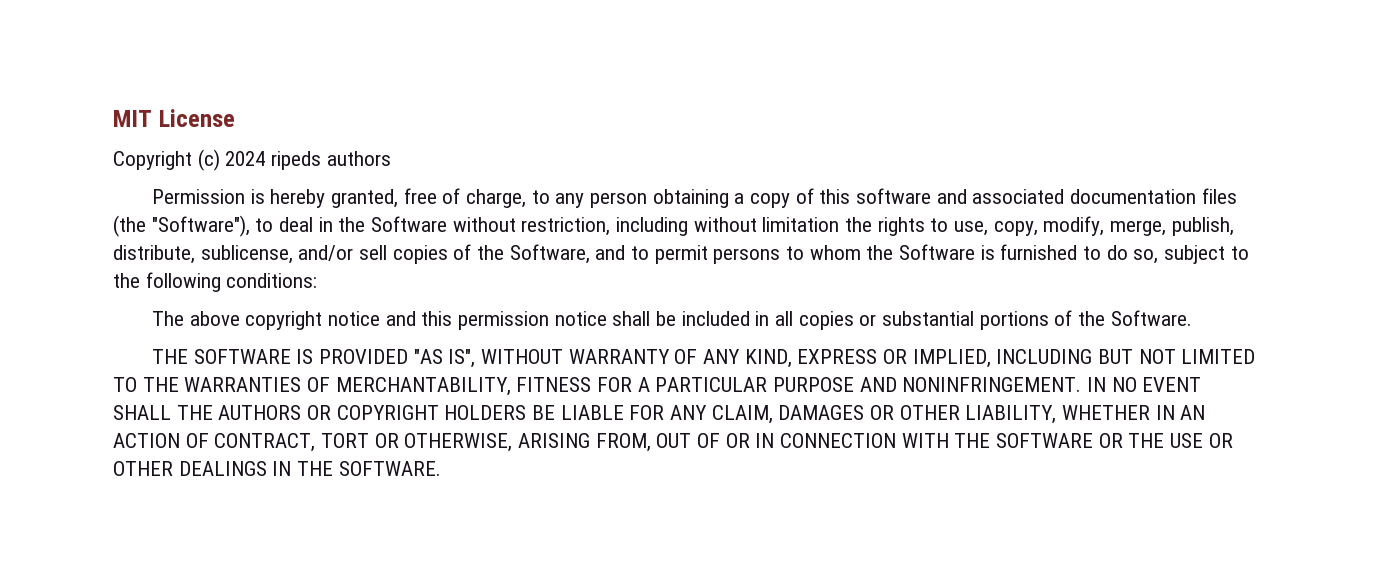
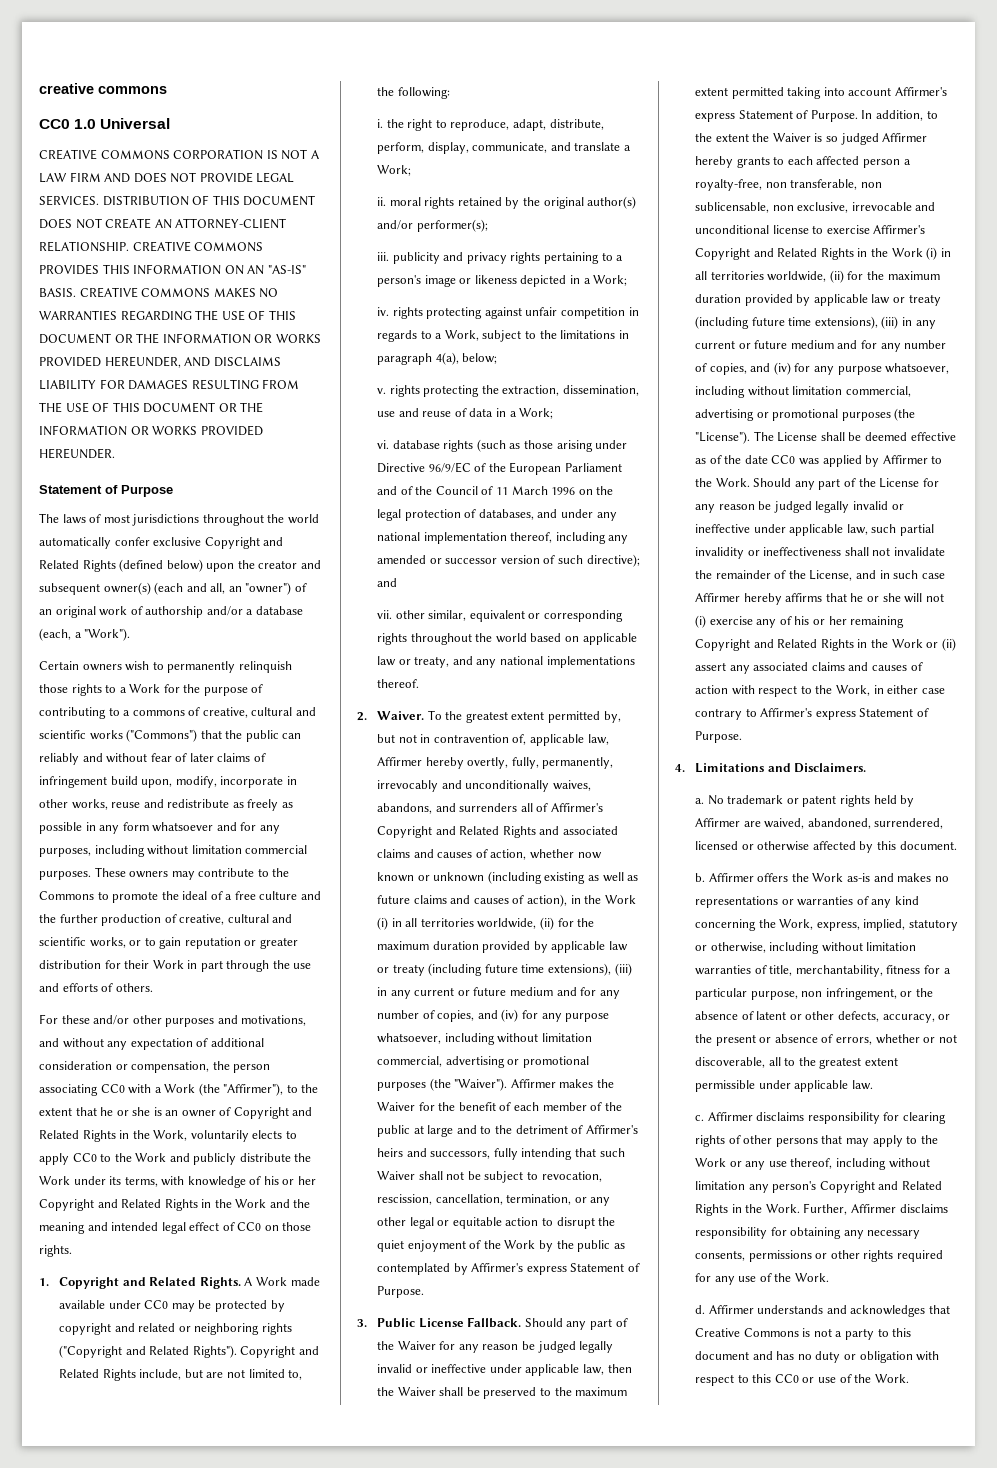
[113,109,235,127] [113,149,391,171] [151,188,1237,208] [113,215,1234,237] [113,244,1249,264] [113,272,318,292] [151,310,1192,330] [151,349,1256,368] [113,377,1202,396] [113,405,1206,424] [113,433,1233,452] [113,461,441,476] MIT License // Copyright (c) 2024 ripeds authors // Permission is hereby granted, free of charge, to any person obtaining a copy of this software and associated documentation files (the "Software"), to deal in the Software without restriction, including without limitation the rights to use, copy, modify, merge, publish, distribute, sublicense, and/or sell copies of the Software, and to permit persons to whom the Software is furnished to do so, subject to the following conditions: // The above copyright notice and this permission notice shall be included in all copies or substantial portions of the Software. // THE SOFTWARE IS PROVIDED "AS IS", WITHOUT WARRANTY OF ANY KIND, EXPRESS OR IMPLIED, INCLUDING BUT NOT LIMITED TO THE WARRANTIES OF MERCHANTABILITY, FITNESS FOR A PARTICULAR PURPOSE AND NONINFRINGEMENT. IN NO EVENT SHALL THE AUTHORS OR COPYRIGHT HOLDERS BE LIABLE FOR ANY CLAIM, DAMAGES OR OTHER LIABILITY, WHETHER IN AN ACTION OF CONTRACT, TORT OR OTHERWISE, ARISING FROM, OUT OF OR IN CONNECTION WITH THE SOFTWARE OR THE USE OR OTHER DEALINGS IN THE SOFTWARE. -> [39,83,167,94] [39,118,171,129] [39,149,319,160] [39,172,295,183] [39,195,316,206] [39,218,287,229] [39,241,264,252] [39,264,306,275] [39,287,279,298] [39,310,296,321] [39,333,321,344] [39,356,281,368] [39,379,300,390] [39,402,264,413] [39,425,263,436] [39,448,115,459] [39,485,173,497] [39,513,319,526] [39,537,284,549] [39,559,321,572] [39,582,307,595] [39,606,303,618] [39,628,131,641] [39,661,292,673] [39,684,264,696] [39,707,316,719] [39,729,302,742] [39,753,266,765] [39,776,297,788] [39,799,293,811] [39,822,280,834] [39,845,308,857] [39,867,290,880] [39,891,321,903] [39,914,293,926] [39,937,298,949] [39,960,312,972] [39,983,153,992] [39,1014,307,1027] [39,1038,264,1050] [39,1061,271,1073] [39,1083,319,1096] [39,1107,313,1119] [39,1130,297,1142] [39,1153,312,1165] [39,1176,316,1188] [39,1199,311,1211] [39,1222,312,1234] [39,1245,72,1257] [39,1277,320,1289] [59,1300,285,1312] [59,1323,292,1335] [59,1345,319,1358] [59,1369,303,1381] [377,87,450,99] [377,119,604,131] [377,142,631,154] [377,165,412,176] [377,196,637,209] [377,219,488,232] [377,252,624,264] [377,275,628,287] [377,307,639,319] [377,330,629,342] [377,352,498,365] [377,385,639,397] [377,408,554,419] [377,439,628,452] [377,462,622,475] [377,486,614,495] [377,509,617,521] [377,532,629,544] [377,554,640,567] [377,578,398,587] [377,610,623,622] [377,633,637,645] [377,656,635,668] [377,679,420,688] [357,710,621,723] [377,734,609,746] [377,757,614,769] [377,780,591,792] [377,803,603,814] [377,826,618,838] [377,849,602,860] [377,871,639,884] [377,894,636,907] [377,917,595,930] [377,941,628,953] [377,963,632,976] [377,987,620,999] [377,1009,610,1022] [377,1033,592,1045] [377,1056,589,1068] [377,1078,614,1091] [377,1102,622,1111] [377,1125,638,1137] [377,1148,625,1160] [377,1171,602,1183] [377,1194,611,1206] [377,1217,616,1229] [377,1240,625,1252] [377,1263,640,1275] [377,1286,425,1298] [357,1317,628,1330] [377,1341,614,1353] [377,1364,632,1376] [377,1387,628,1399] [695,87,947,99] [695,110,938,122] [695,133,928,145] [695,156,911,168] [695,179,882,191] [695,202,936,213] [695,225,926,234] [695,247,951,260] [695,270,940,283] [695,294,941,306] [695,316,936,329] [695,340,947,352] [695,362,950,375] [695,386,911,398] [695,408,916,421] [695,431,956,444] [695,455,943,467] [695,478,939,490] [695,501,904,513] [695,524,934,536] [695,547,945,559] [695,570,945,581] [695,593,944,605] [695,615,905,628] [695,638,956,651] [695,662,923,674] [695,685,945,697] [695,708,929,720] [695,731,743,743] [675,763,867,773] [695,795,915,807] [695,818,944,829] [695,841,957,853] [695,873,949,882] [695,896,919,908] [695,919,958,931] [695,942,917,954] [695,965,951,977] [695,988,933,1000] [695,1011,951,1023] [695,1034,957,1046] [695,1057,898,1069] [695,1080,873,1092] [695,1112,946,1124] [695,1135,938,1147] [695,1158,930,1170] [695,1181,942,1193] [695,1203,948,1216] [695,1227,921,1239] [695,1250,943,1262] [695,1273,829,1285] [695,1305,950,1317] [695,1328,912,1340] [695,1351,940,1363] [695,1374,909,1386] creative commons // CC0 1.0 Universal // CREATIVE COMMONS CORPORATION IS NOT A LAW FIRM AND DOES NOT PROVIDE LEGAL SERVICES. DISTRIBUTION OF THIS DOCUMENT DOES NOT CREATE AN ATTORNEY-CLIENT RELATIONSHIP. CREATIVE COMMONS PROVIDES THIS INFORMATION ON AN "AS-IS" BASIS. CREATIVE COMMONS MAKES NO WARRANTIES REGARDING THE USE OF THIS DOCUMENT OR THE INFORMATION OR WORKS PROVIDED HEREUNDER, AND DISCLAIMS LIABILITY FOR DAMAGES RESULTING FROM THE USE OF THIS DOCUMENT OR THE INFORMATION OR WORKS PROVIDED HEREUNDER. // Statement of Purpose // The laws of most jurisdictions throughout the world automatically confer exclusive Copyright and Related Rights (defined below) upon the creator and subsequent owner(s) (each and all, an "owner") of an original work of authorship and/or a database (each, a "Work"). // Certain owners wish to permanently relinquish those rights to a Work for the purpose of contributing to a commons of creative, cultural and scientific works ("Commons") that the public can reliably and without fear of later claims of infringement build upon, modify, incorporate in other works, reuse and redistribute as freely as possible in any form whatsoever and for any purposes, including without limitation commercial purposes. These owners may contribute to the Commons to promote the ideal of a free culture and the further production of creative, cultural and scientific works, or to gain reputation or greater distribution for their Work in part through the use and efforts of others. // For these and/or other purposes and motivations, and without any expectation of additional consideration or compensation, the person associating CC0 with a Work (the "Affirmer"), to the extent that he or she is an owner of Copyright and Related Rights in the Work, voluntarily elects to apply CC0 to the Work and publicly distribute the Work under its terms, with knowledge of his or her Copyright and Related Rights in the Work and the meaning and intended legal effect of CC0 on those rights. // 1. Copyright and Related Rights. A Work made available under CC0 may be protected by copyright and related or neighboring rights ("Copyright and Related Rights"). Copyright and Related Rights include, but are not limited to, the following: // i. the right to reproduce, adapt, distribute, perform, display, communicate, and translate a Work; // ii. moral rights retained by the original author(s) and/or performer(s); // iii. publicity and privacy rights pertaining to a person's image or likeness depicted in a Work; // iv. rights protecting against unfair competition in regards to a Work, subject to the limitations in paragraph 4(a), below; // v. rights protecting the extraction, dissemination, use and reuse of data in a Work; // vi. database rights (such as those arising under Directive 96/9/EC of the European Parliament and of the Council of 11 March 1996 on the legal protection of databases, and under any national implementation thereof, including any amended or successor version of such directive); and // vii. other similar, equivalent or corresponding rights throughout the world based on applicable law or treaty, and any national implementations thereof. // 2. Waiver. To the greatest extent permitted by, but not in contravention of, applicable law, Affirmer hereby overtly, fully, permanently, irrevocably and unconditionally waives, abandons, and surrenders all of Affirmer's Copyright and Related Rights and associated claims and causes of action, whether now known or unknown (including existing as well as future claims and causes of action), in the Work (i) in all territories worldwide, (ii) for the maximum duration provided by applicable law or treaty (including future time extensions), (iii) in any current or future medium and for any number of copies, and (iv) for any purpose whatsoever, including without limitation commercial, advertising or promotional purposes (the "Waiver"). Affirmer makes the Waiver for the benefit of each member of the public at large and to the detriment of Affirmer's heirs and successors, fully intending that such Waiver shall not be subject to revocation, rescission, cancellation, termination, or any other legal or equitable action to disrupt the quiet enjoyment of the Work by the public as contemplated by Affirmer's express Statement of Purpose. // 3. Public License Fallback. Should any part of the Waiver for any reason be judged legally invalid or ineffective under applicable law, then the Waiver shall be preserved to the maximum extent permitted taking into account Affirmer's express Statement of Purpose. In addition, to the extent the Waiver is so judged Affirmer hereby grants to each affected person a royalty-free, non transferable, non sublicensable, non exclusive, irrevocable and unconditional license to exercise Affirmer's Copyright and Related Rights in the Work (i) in all territories worldwide, (ii) for the maximum duration provided by applicable law or treaty (including future time extensions), (iii) in any current or future medium and for any number of copies, and (iv) for any purpose whatsoever, including without limitation commercial, advertising or promotional purposes (the "License"). The License shall be deemed effective as of the date CC0 was applied by Affirmer to the Work. Should any part of the License for any reason be judged legally invalid or ineffective under applicable law, such partial invalidity or ineffectiveness shall not invalidate the remainder of the License, and in such case Affirmer hereby affirms that he or she will not (i) exercise any of his or her remaining Copyright and Related Rights in the Work or (ii) assert any associated claims and causes of action with respect to the Work, in either case contrary to Affirmer's express Statement of Purpose. // 4. Limitations and Disclaimers. // a. No trademark or patent rights held by Affirmer are waived, abandoned, surrendered, licensed or otherwise affected by this document. // b. Affirmer offers the Work as-is and makes no representations or warranties of any kind concerning the Work, express, implied, statutory or otherwise, including without limitation warranties of title, merchantability, fitness for a particular purpose, non infringement, or the absence of latent or other defects, accuracy, or the present or absence of errors, whether or not discoverable, all to the greatest extent permissible under applicable law. // c. Affirmer disclaims responsibility for clearing rights of other persons that may apply to the Work or any use thereof, including without limitation any person's Copyright and Related Rights in the Work. Further, Affirmer disclaims responsibility for obtaining any necessary consents, permissions or other rights required for any use of the Work. // d. Affirmer understands and acknowledges that Creative Commons is not a party to this document and has no duty or obligation with respect to this CC0 or use of the Work.

